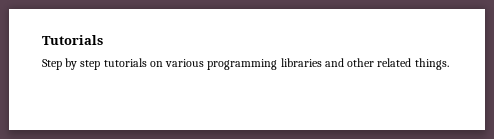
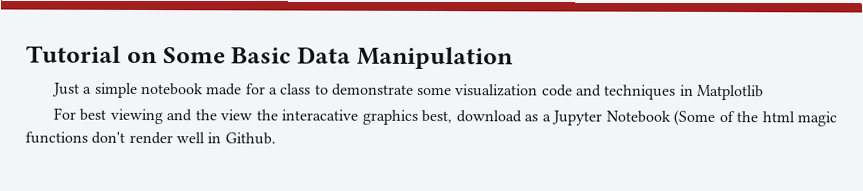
[42,35,103,45] [42,58,449,70] Tutorials // Step by step tutorials on various programming libraries and other related things. -> [26,45,514,70] [50,82,765,101] [52,107,838,127] [25,131,276,145] Tutorial on Some Basic Data Manipulation // Just a simple notebook made for a class to demonstrate some visualization code and techniques in Matplotlib // For best viewing and the view the interacative graphics best, download as a Jupyter Notebook (Some of the html magic functions don't render well in Github.

